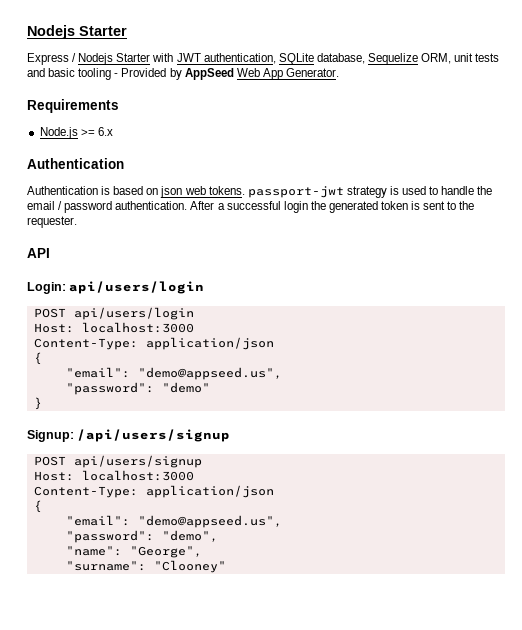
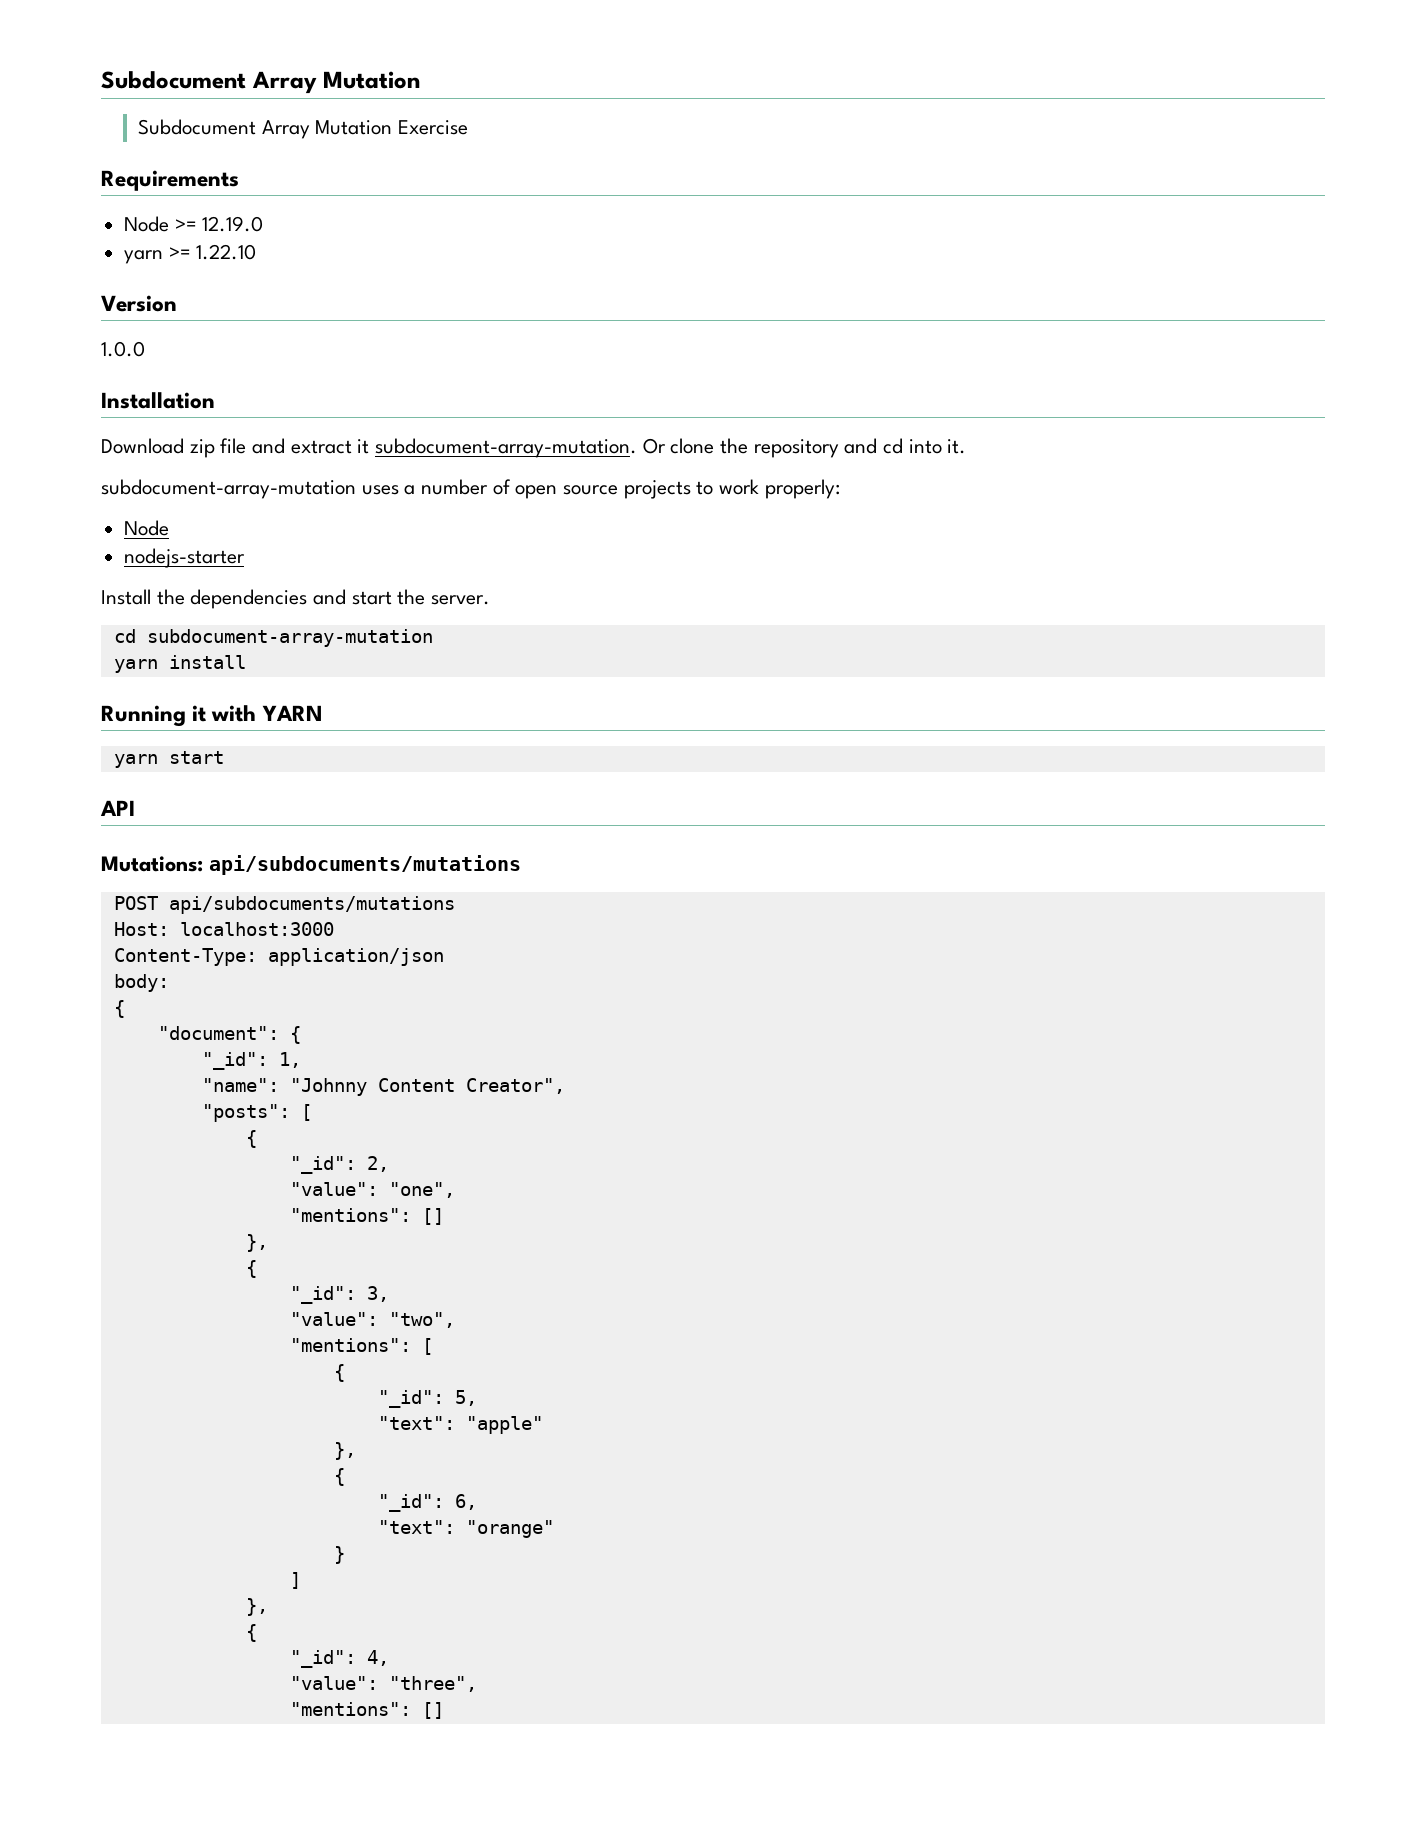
[27,25,127,39] [27,53,500,65] [27,68,339,80] [27,99,119,113] [39,127,113,139] [27,158,124,169] [27,186,493,198] [27,201,475,213] [27,216,77,228] Nodejs Starter // Express / Nodejs Starter with JWT authentication, SQLite database, Sequelize ORM, unit tests and basic tooling - Provided by AppSeed Web App Generator. // Requirements // Node.js >= 6.x // Authentication // Authentication is based on json web tokens. passport-jwt strategy is used to handle the email / password authentication. After a successful login the generated token is sent to the requester. -> [101,71,421,94] [138,119,469,139] [101,170,239,191] [124,216,264,232] [124,244,257,264] [101,295,177,312] [101,341,145,357] [101,392,215,409] [101,438,967,458] [101,479,840,499] [124,520,170,536] [124,548,246,568] [101,589,491,609] [113,629,433,647] [113,655,246,673] [101,705,323,727] [113,751,224,768] Subdocument Array Mutation // Subdocument Array Mutation Exercise // Requirements // Node >= 12.19.0 // yarn >= 1.22.10 // Version // 1.0.0 // Installation // Download zip file and extract it subdocument-array-mutation. Or clone the repository and cd into it. // subdocument-array-mutation uses a number of open source projects to work properly: // Node // nodejs-starter // Install the dependencies and start the server. // cd subdocument-array-mutation // yarn install // Running it with YARN // yarn start
[27,281,205,294] [33,307,194,320] [33,322,194,333] [33,337,274,350] [33,352,42,365] [65,367,282,380] [65,382,210,395] [33,397,42,410] [27,429,231,442] [33,455,202,468] [33,470,194,481] [33,485,274,498] [33,500,42,513] [65,515,282,528] [65,530,218,543] [65,546,202,558] [65,560,226,573] Login: api/users/login // POST api/users/login // Host: localhost:3000 // Content-Type: application/json // { // "email": "demo@appseed.us", // "password": "demo" // } // Signup: /api/users/signup // POST api/users/signup // Host: localhost:3000 // Content-Type: application/json // { // "email": "demo@appseed.us", // "password": "demo", // "name": "George", // "surname": "Clooney" -> [101,855,521,875] [113,896,455,914] [113,922,334,936] [113,948,444,966] [113,974,169,992] [113,1000,125,1018] [157,1026,301,1044] [201,1052,301,1070] [201,1078,565,1096] [201,1104,312,1122] [245,1130,257,1148] [289,1156,389,1174] [289,1182,455,1198] [289,1208,444,1225] [245,1234,268,1252] [245,1260,257,1278] [289,1286,389,1304] [289,1312,455,1328] [289,1338,433,1355] [333,1364,345,1382] [377,1390,477,1408] [377,1416,543,1434] [333,1442,356,1460] [333,1468,345,1486] [377,1494,477,1512] [377,1520,554,1538] [333,1546,345,1564] [289,1572,301,1589] [245,1598,268,1616] [245,1624,257,1642] [289,1650,389,1668] [289,1676,477,1692] [289,1702,444,1719] Mutations: api/subdocuments/mutations // POST api/subdocuments/mutations // Host: localhost:3000 // Content-Type: application/json // body: // { // "document": { // "_id": 1, // "name": "Johnny Content Creator", // "posts": [ // { // "_id": 2, // "value": "one", // "mentions": [] // }, // { // "_id": 3, // "value": "two", // "mentions": [ // { // "_id": 5, // "text": "apple" // }, // { // "_id": 6, // "text": "orange" // } // ] // }, // { // "_id": 4, // "value": "three", // "mentions": []

